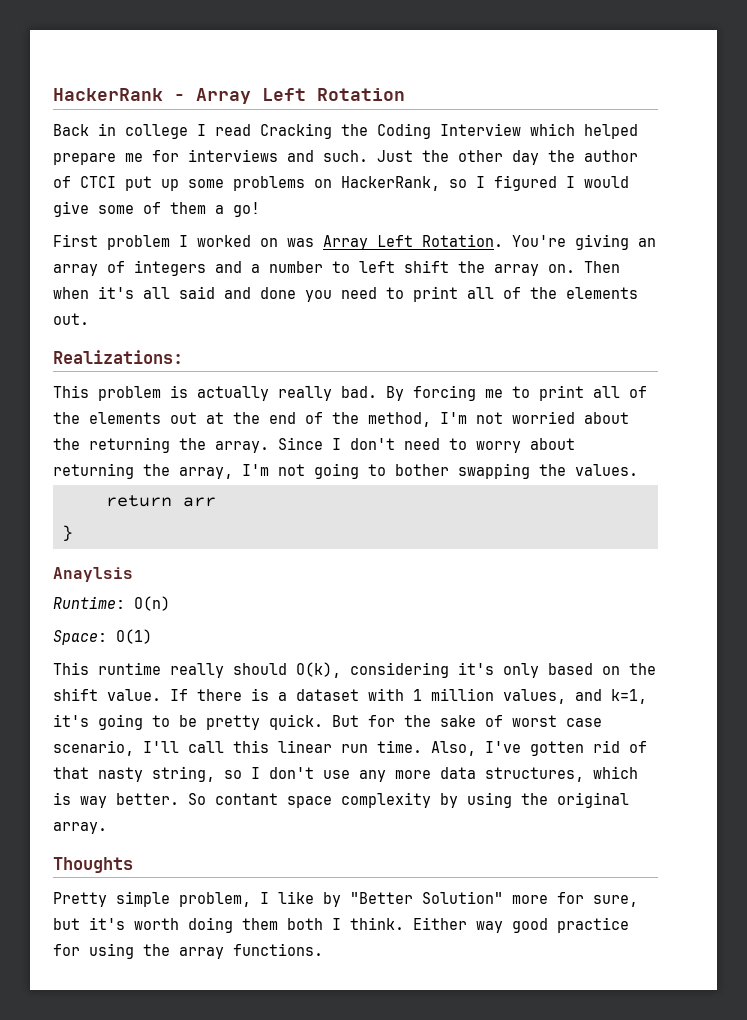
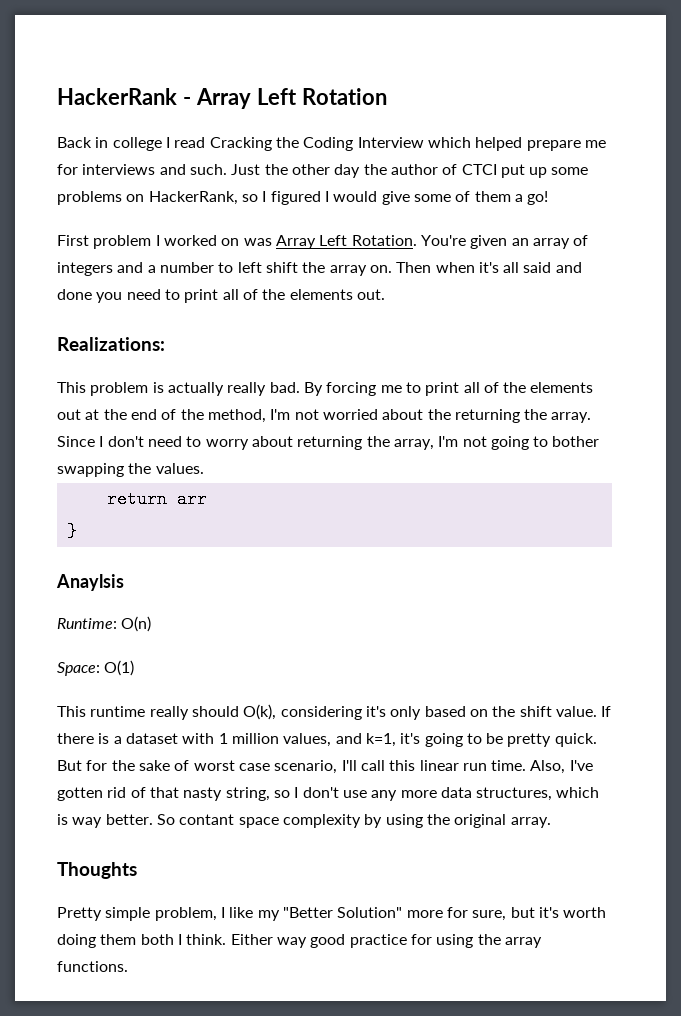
[575,234,629,250] giving -> [470,235,508,249] given
[323,892,341,907] by -> [257,910,280,921] my

